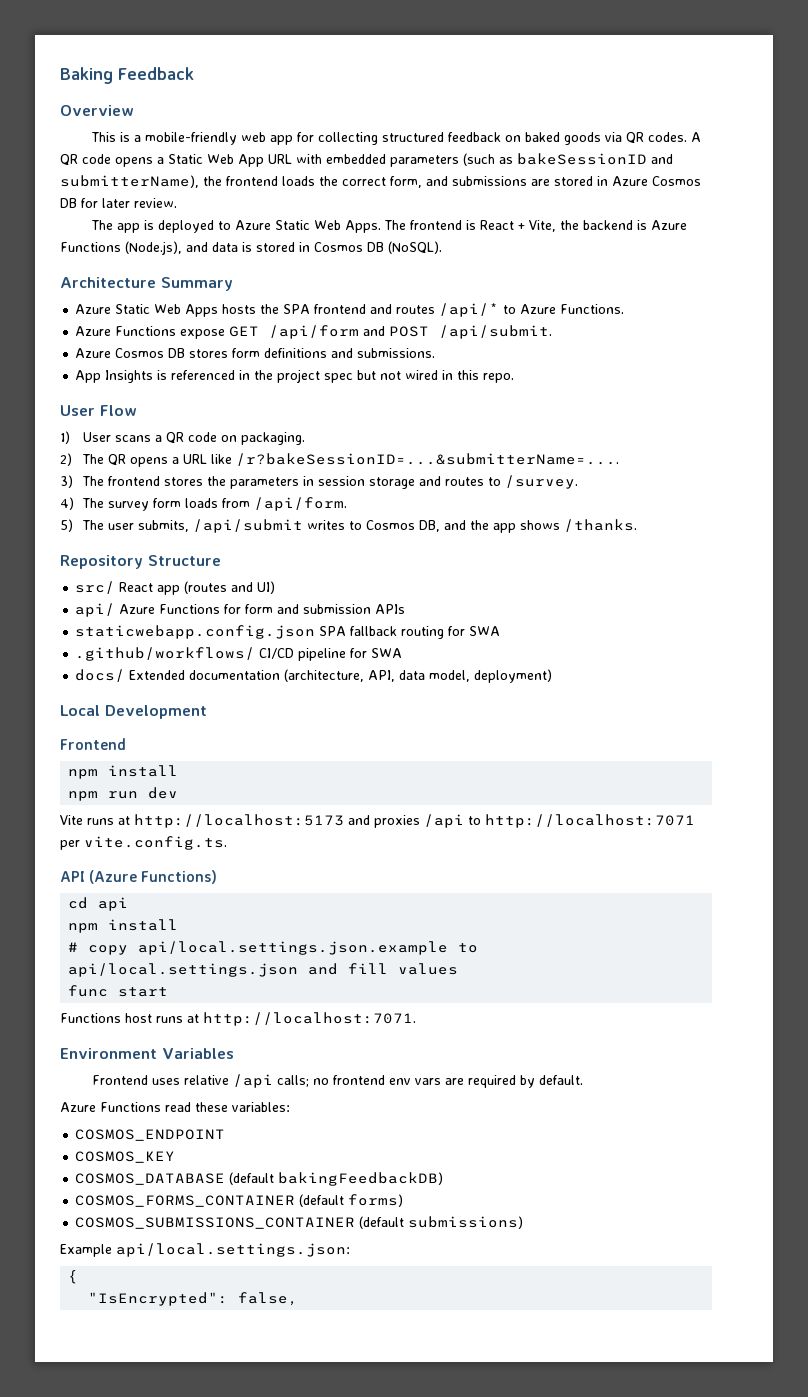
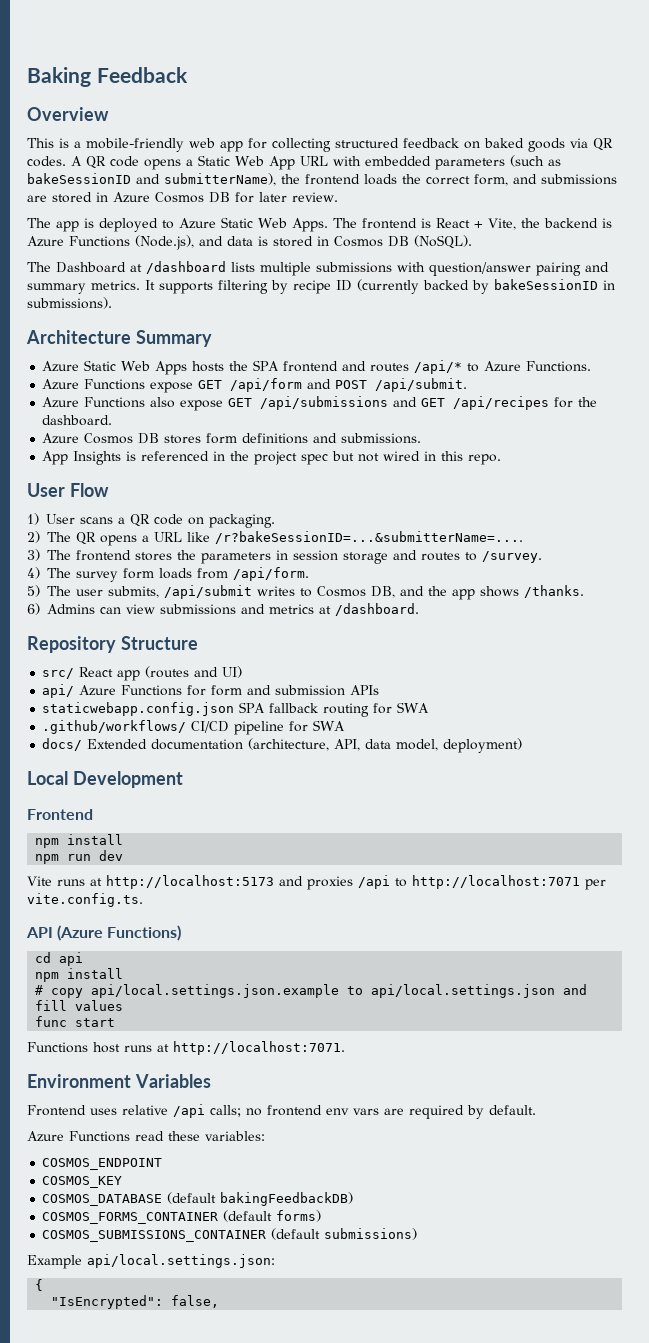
(442, 247) none -> [27,261,609,276] [27,279,615,294] [27,297,112,309] // The Dashboard at /dashboard lists multiple submissions with question/answer pairing and summary metrics. It supports filtering by recipe ID (currently backed by bakeSessionID in submissions).
(553, 332) none -> [42,396,598,411] [42,415,113,426] // Azure Functions also expose GET /api/submissions and GET /api/recipes for the dashboard.
(638, 525) none -> [27,603,419,616] // 6) Admins can view submissions and metrics at /dashboard.

